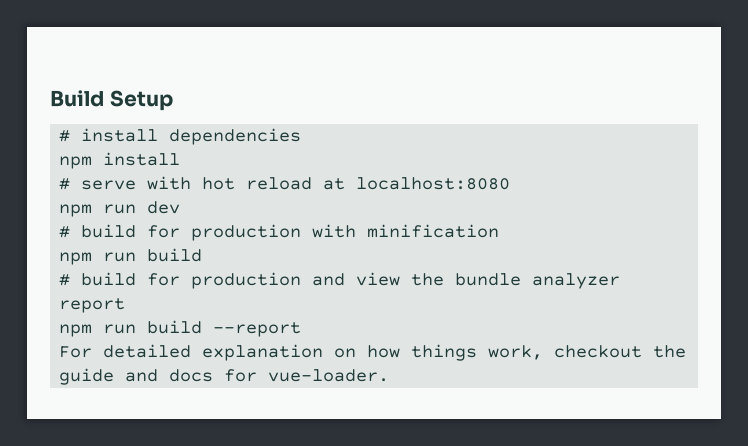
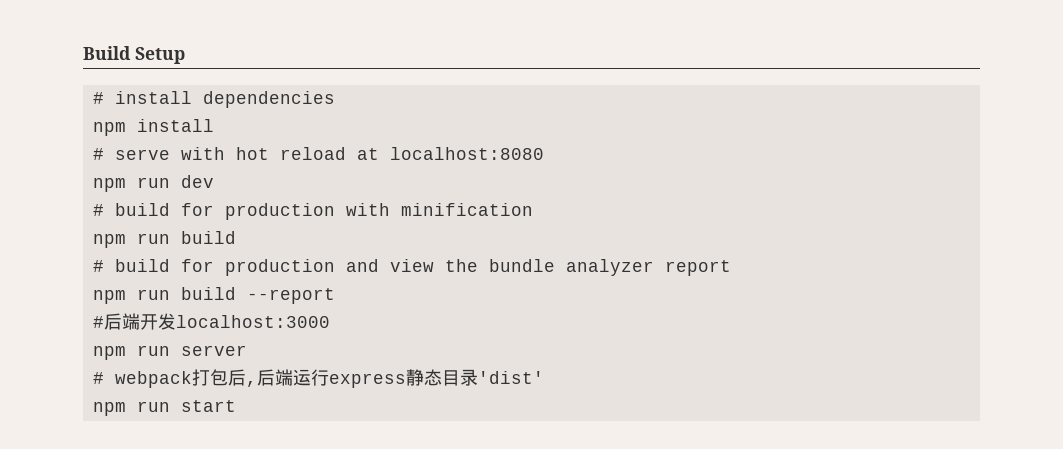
[59,344,687,361] [59,368,390,385] For detailed explanation on how things work, checkout the guide and docs for vue-loader. -> [92,313,330,330] [92,345,247,360] [92,369,544,388] [92,400,236,416] #后端开发localhost:3000 // npm run server // # webpack打包后,后端运行express静态目录'dist' // npm run start

